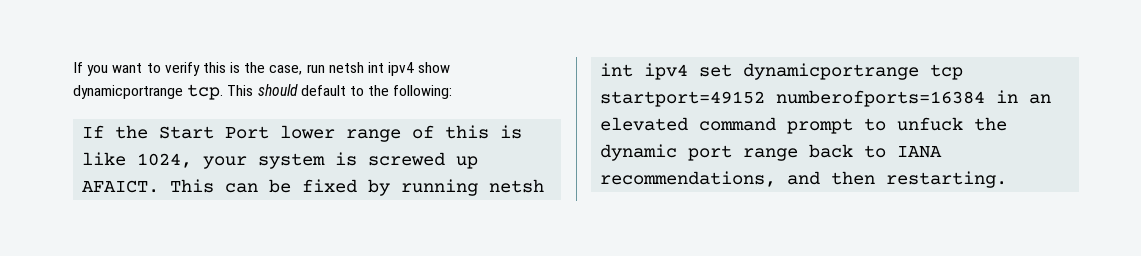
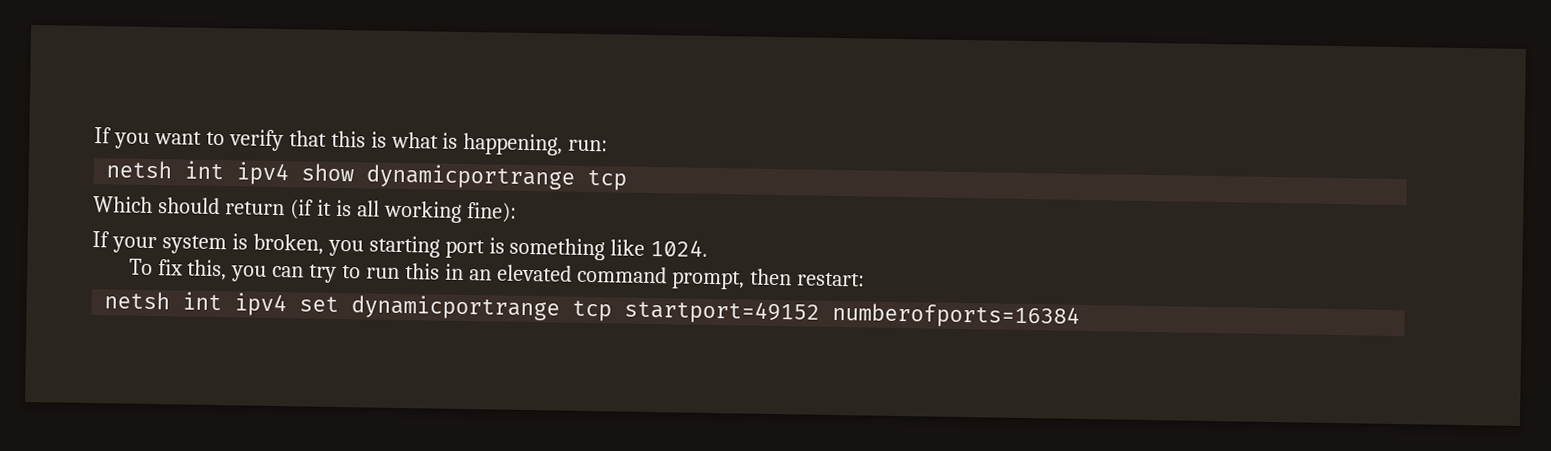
[202,62,325,75] this is the case, run -> [288,130,609,156] that this is what is happening, run: //
[187,84,453,100] [82,125,523,142] [82,152,479,169] [82,179,479,196] tcp. This should default to the following: // If the Start Port lower range of this is like 1024, your system is screwed up AFAICT. This can be fixed by running -> [587,169,628,191] [93,196,517,223] [92,231,709,261] [128,258,865,290] tcp // Which should return (if it is all working fine): // If your system is broken, you starting port is something like 1024. // To fix this, you can try to run this in an elevated command prompt, then restart: //
[996,90,1052,104] [600,117,1008,134] [600,144,943,161] [600,171,1008,188] in an elevated command prompt to unfuck the dynamic port range back to IANA recommendations, and then restarting. -> (1081, 315) none

